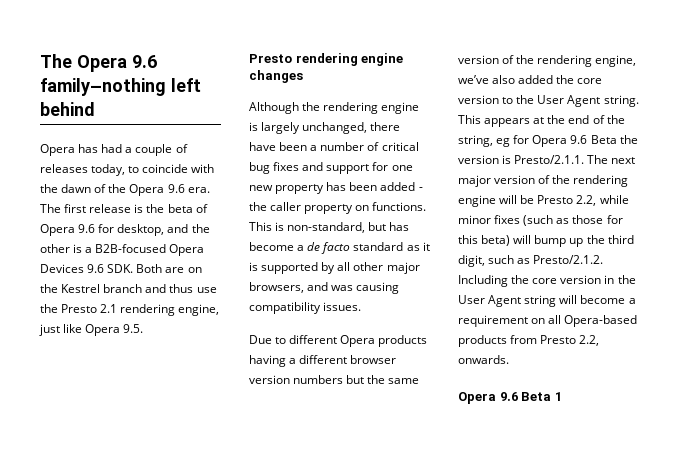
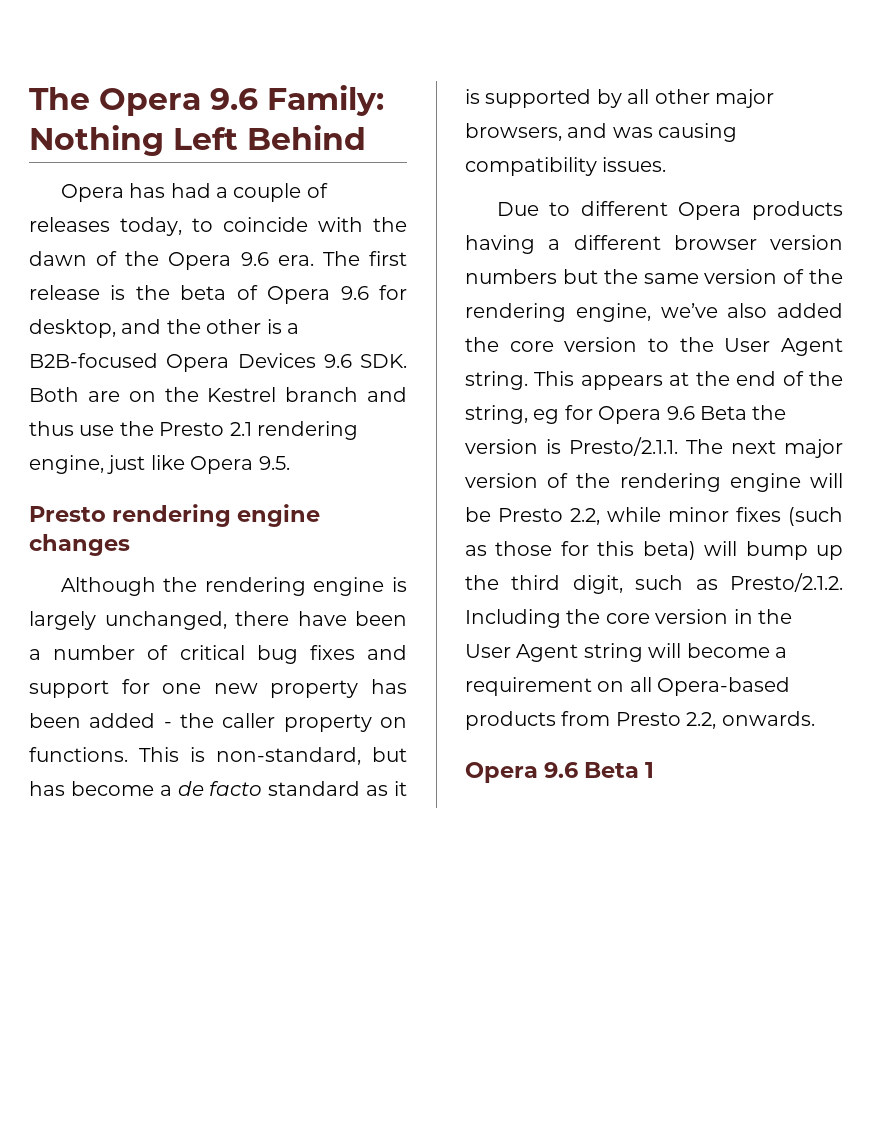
[40,78,201,96] [40,102,95,116] family–nothing left behind -> [267,85,384,116] [29,125,366,156] Family: Nothing Left Behind

